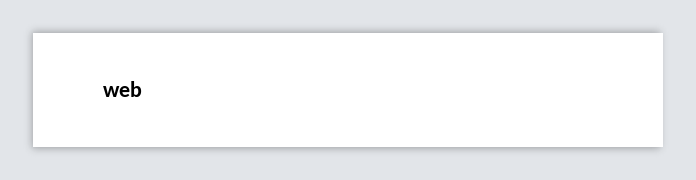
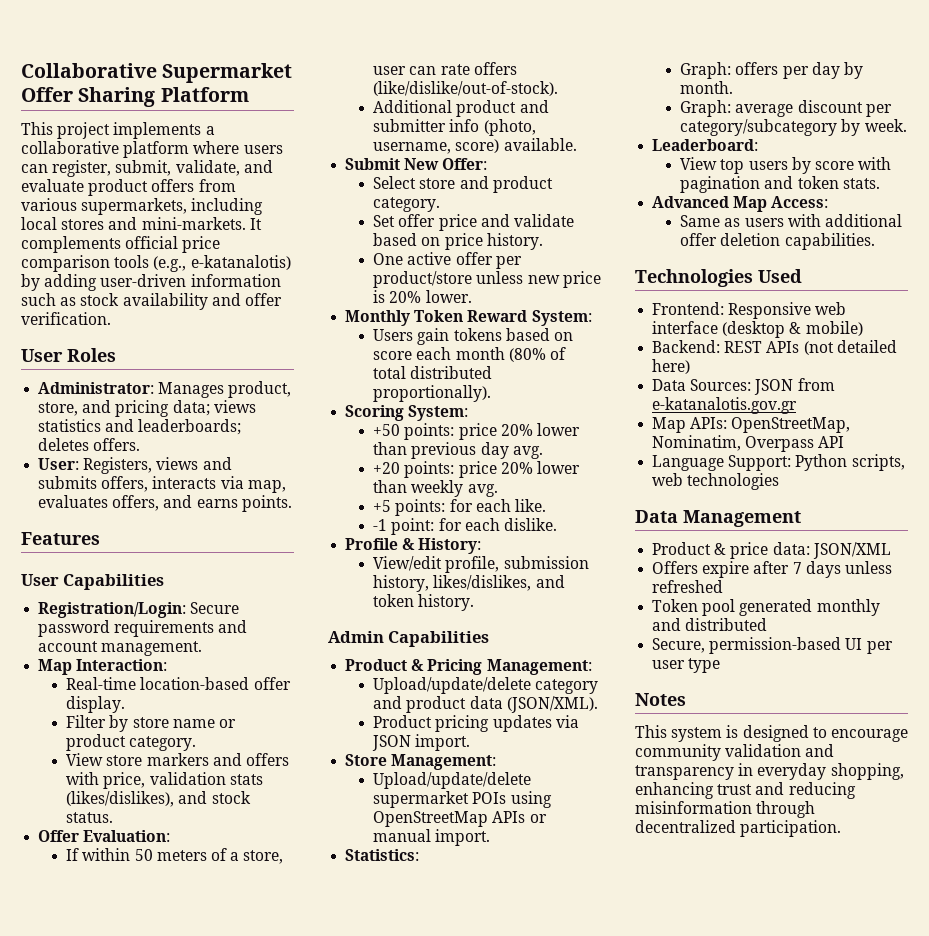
[103,81,142,97] web -> [21,63,293,83] [21,87,249,107] [21,122,215,139] [21,141,283,158] [21,160,273,177] [21,179,236,196] [21,198,264,215] [21,217,262,230] [21,236,221,253] [21,255,291,272] [21,274,281,291] [21,293,282,310] [21,312,111,325] [21,348,116,362] [38,381,292,398] [38,400,256,417] [38,419,242,435] [38,438,141,451] [38,457,232,474] [38,476,286,493] [38,495,292,512] [21,532,100,545] [21,574,165,590] [38,602,240,618] [38,620,248,637] [38,641,203,656] [38,659,168,675] [66,677,291,690] [66,696,126,713] [66,715,236,732] [66,734,197,751] [66,753,289,766] [66,772,263,789] [66,791,251,807] [66,812,114,823] [38,830,171,842] [66,848,284,864] [373,62,517,75] [373,81,559,96] [373,100,549,117] [373,119,536,136] [373,138,577,154] [345,158,488,170] [373,176,553,193] [373,197,441,212] [373,214,574,231] [373,233,543,250] [373,252,522,269] [373,271,601,288] [373,290,472,303] [345,310,592,326] [373,328,573,345] [373,347,566,362] [373,366,493,379] [373,385,492,402] [345,405,469,421] [373,423,580,440] [373,442,543,459] [373,461,580,478] [373,480,498,497] [373,499,546,516] [373,518,557,535] [345,538,482,554] [373,556,589,573] [373,575,565,592] [373,594,475,611] [328,631,490,647] [345,659,592,675] [373,677,599,694] [373,696,598,713] [373,715,579,732] [372,734,471,751] [345,754,497,770] [373,772,532,789] [373,791,552,808] [373,811,547,827] [373,829,491,846] [345,849,420,861] [680,62,863,79] [680,81,734,94] [680,100,892,117] [680,119,907,136] [652,139,759,151] [680,157,892,174] [680,176,880,193] [652,196,829,212] [680,214,902,227] [680,233,875,250] [635,269,802,287] [652,302,847,319] [652,321,863,338] [652,340,897,355] [652,359,691,374] [652,378,835,395] [652,397,798,414] [652,417,851,433] [652,435,845,452] [652,454,905,471] [652,473,780,490] [635,510,801,527] [652,542,891,559] [652,561,892,578] [652,580,724,593] [652,599,880,616] [652,618,768,631] [652,637,893,654] [652,658,721,673] [635,693,686,706] [635,725,908,742] [635,744,835,761] [635,763,904,780] [635,782,856,799] [635,801,816,818] [635,820,842,837] Collaborative Supermarket Offer Sharing Platform // This project implements a collaborative platform where users can register, submit, validate, and evaluate product offers from various supermarkets, including local stores and mini-markets. It complements official price comparison tools (e.g., e-katanalotis) by adding user-driven information such as stock availability and offer verification. // User Roles // Administrator: Manages product, store, and pricing data; views statistics and leaderboards; deletes offers. // User: Registers, views and submits offers, interacts via map, evaluates offers, and earns points. // Features // User Capabilities // Registration/Login: Secure password requirements and account management. // Map Interaction: // Real-time location-based offer display. // Filter by store name or product category. // View store markers and offers with price, validation stats (likes/dislikes), and stock status. // Offer Evaluation: // If within 50 meters of a store, user can rate offers (like/dislike/out-of-stock). // Additional product and submitter info (photo, username, score) available. // Submit New Offer: // Select store and product category. // Set offer price and validate based on price history. // One active offer per product/store unless new price is 20% lower. // Monthly Token Reward System: // Users gain tokens based on score each month (80% of total distributed proportionally). // Scoring System: // +50 points: price 20% lower than previous day avg. // +20 points: price 20% lower than weekly avg. // +5 points: for each like. // -1 point: for each dislike. // Profile & History: // View/edit profile, submission history, likes/dislikes, and token history. // Admin Capabilities // Product & Pricing Management: // Upload/update/delete category and product data (JSON/XML). // Product pricing updates via JSON import. // Store Management: // Upload/update/delete supermarket POIs using OpenStreetMap APIs or manual import. // Statistics: // Graph: offers per day by month. // Graph: average discount per category/subcategory by week. // Leaderboard: // View top users by score with pagination and token stats. // Advanced Map Access: // Same as users with additional offer deletion capabilities. // Technologies Used // Frontend: Responsive web interface (desktop & mobile) // Backend: REST APIs (not detailed here) // Data Sources: JSON from e-katanalotis.gov.gr // Map APIs: OpenStreetMap, Nominatim, Overpass API // Language Support: Python scripts, web technologies // Data Management // Product & price data: JSON/XML // Offers expire after 7 days unless refreshed // Token pool generated monthly and distributed // Secure, permission-based UI per user type // Notes // This system is designed to encourage community validation and transparency in everyday shopping, enhancing trust and reducing misinformation through decentralized participation.

